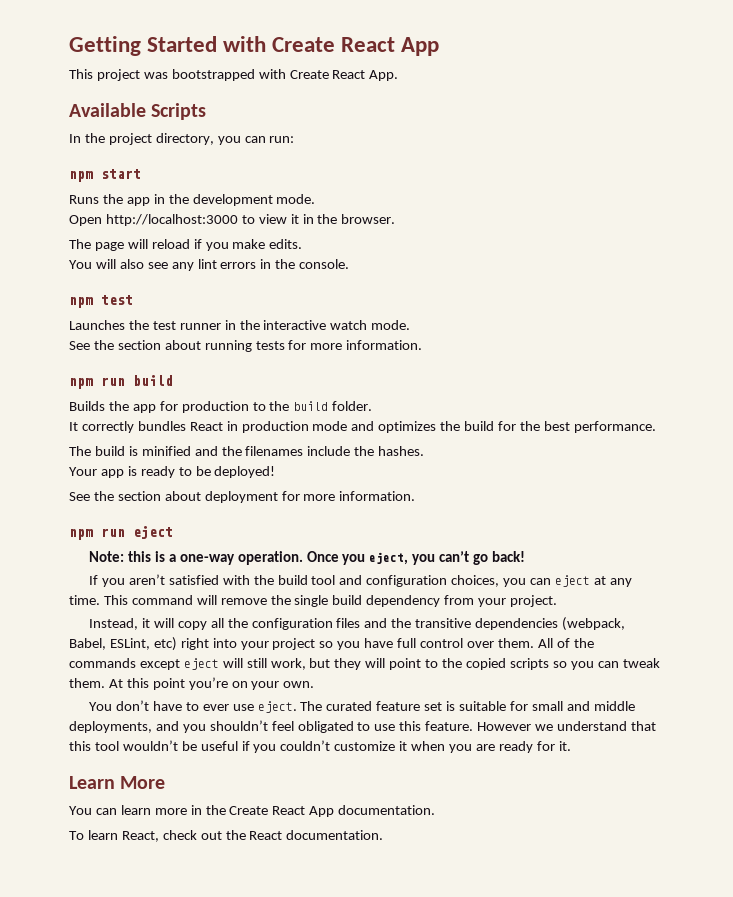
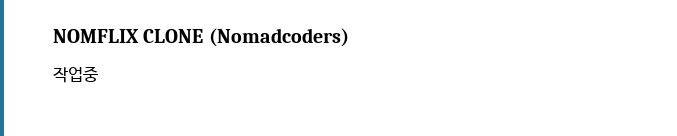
[69,36,440,56] [69,69,399,81] [69,103,207,120] [69,133,295,145] [69,169,141,182] [69,194,316,206] [69,214,396,226] [69,239,303,251] [69,259,350,271] [69,295,133,308] [69,320,411,330] [69,340,423,352] [69,375,173,389] [69,401,373,413] [69,421,656,433] [69,446,425,456] [69,466,276,478] [69,491,416,503] [69,526,173,540] [89,551,526,565] [89,574,632,587] [69,595,558,607] [89,617,626,631] [69,637,594,651] [69,658,660,670] [69,677,315,690] [89,700,635,713] [69,720,656,733] [69,740,571,753] [69,776,166,789] [69,805,436,817] [69,830,384,842] Getting Started with Create React App // This project was bootstrapped with Create React App. // Available Scripts // In the project directory, you can run: // npm start // Runs the app in the development mode. // Open http://localhost:3000 to view it in the browser. // The page will reload if you make edits. // You will also see any lint errors in the console. // npm test // Launches the test runner in the interactive watch mode. // See the section about running tests for more information. // npm run build // Builds the app for production to the build folder. // It correctly bundles React in production mode and optimizes the build for the best performance. // The build is minified and the filenames include the hashes. // Your app is ready to be deployed! // See the section about deployment for more information. // npm run eject // Note: this is a one-way operation. Once you eject, you can’t go back! // If you aren’t satisfied with the build tool and configuration choices, you can eject at any time. This command will remove the single build dependency from your project. // Instead, it will copy all the configuration files and the transitive dependencies (webpack, Babel, ESLint, etc) right into your project so you have full control over them. All of the commands except eject will still work, but they will point to the copied scripts so you can tweak them. At this point you’re on your own. // You don’t have to ever use eject. The curated feature set is suitable for small and middle deployments, and you shouldn’t feel obligated to use this feature. However we understand that this tool wouldn’t be useful if you couldn’t customize it when you are ready for it. // Learn More // You can learn more in the Create React App documentation. // To learn React, check out the React documentation. -> [53,28,349,47] [53,66,98,83] NOMFLIX CLONE (Nomadcoders) // 작업중

